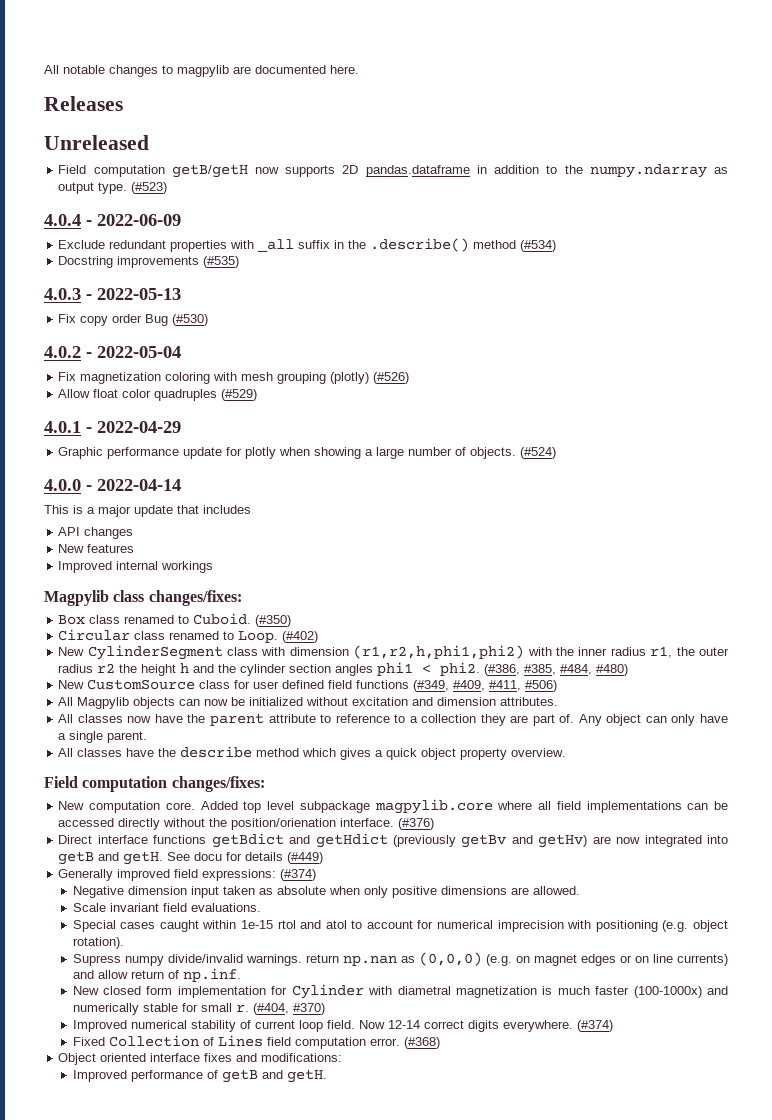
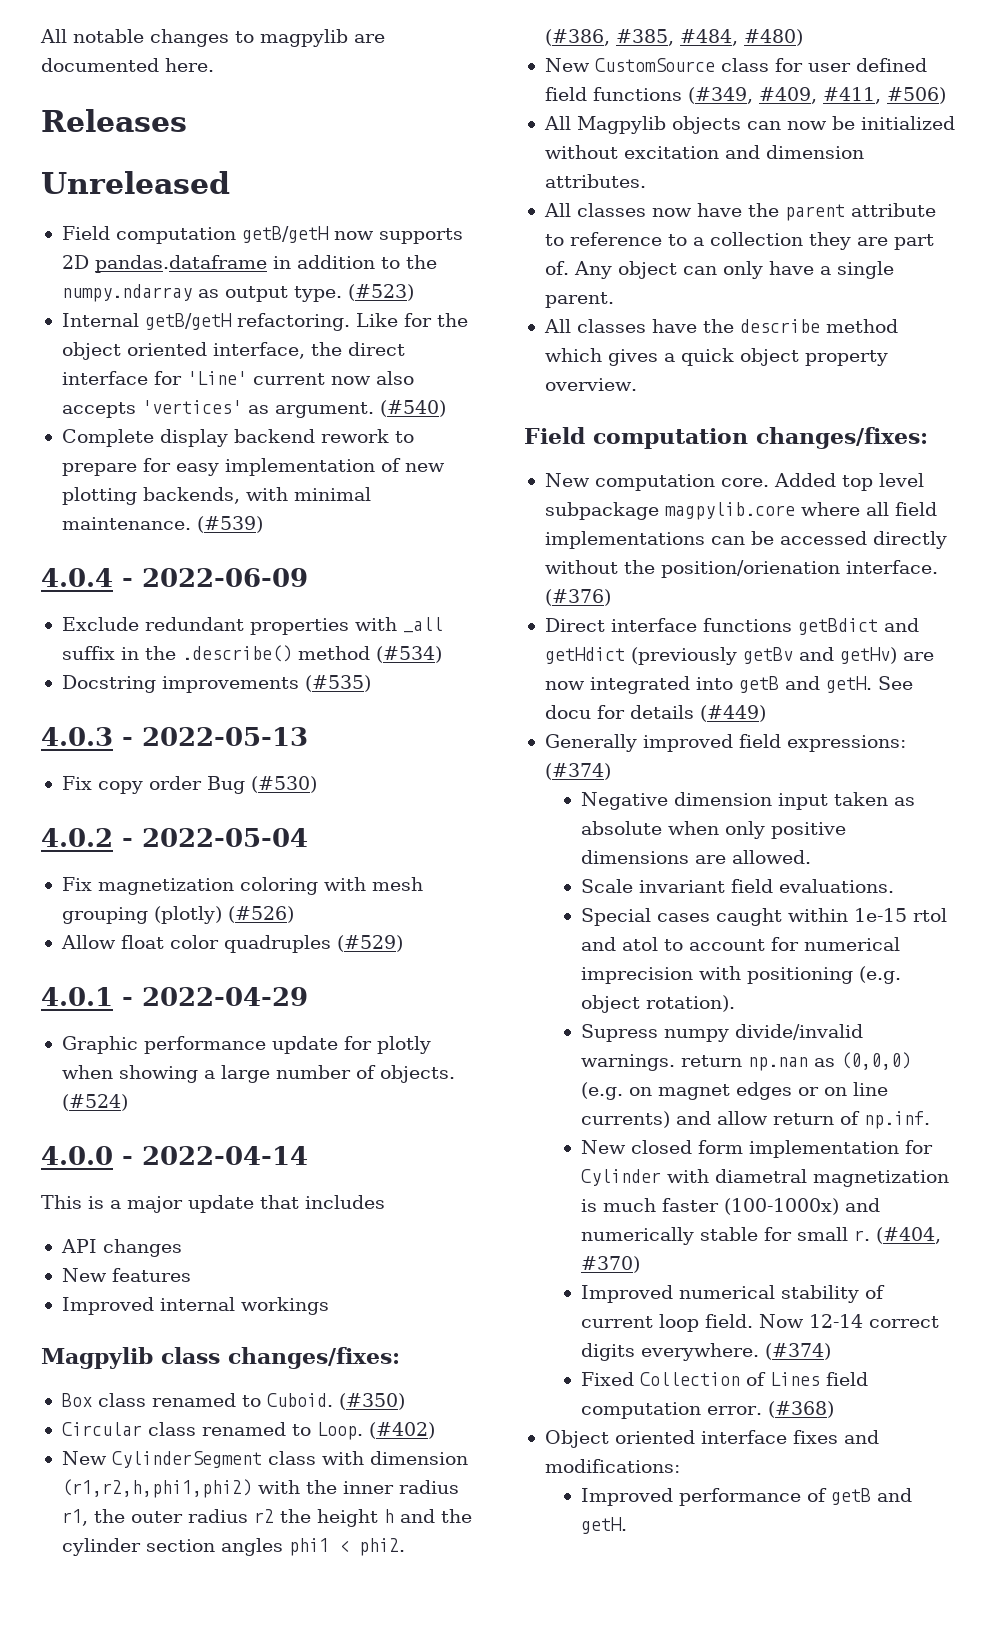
(168, 188) none -> [61,313,468,331] [61,342,405,360] [61,371,414,385] [61,400,446,418] [61,429,414,447] [61,458,445,476] [61,487,371,505] [61,516,263,533] // Internal getB/getH refactoring. Like for the object oriented interface, the direct interface for 'Line' current now also accepts 'vertices' as argument. (#540) // Complete display backend rework to prepare for easy implementation of new plotting backends, with minimal maintenance. (#539)

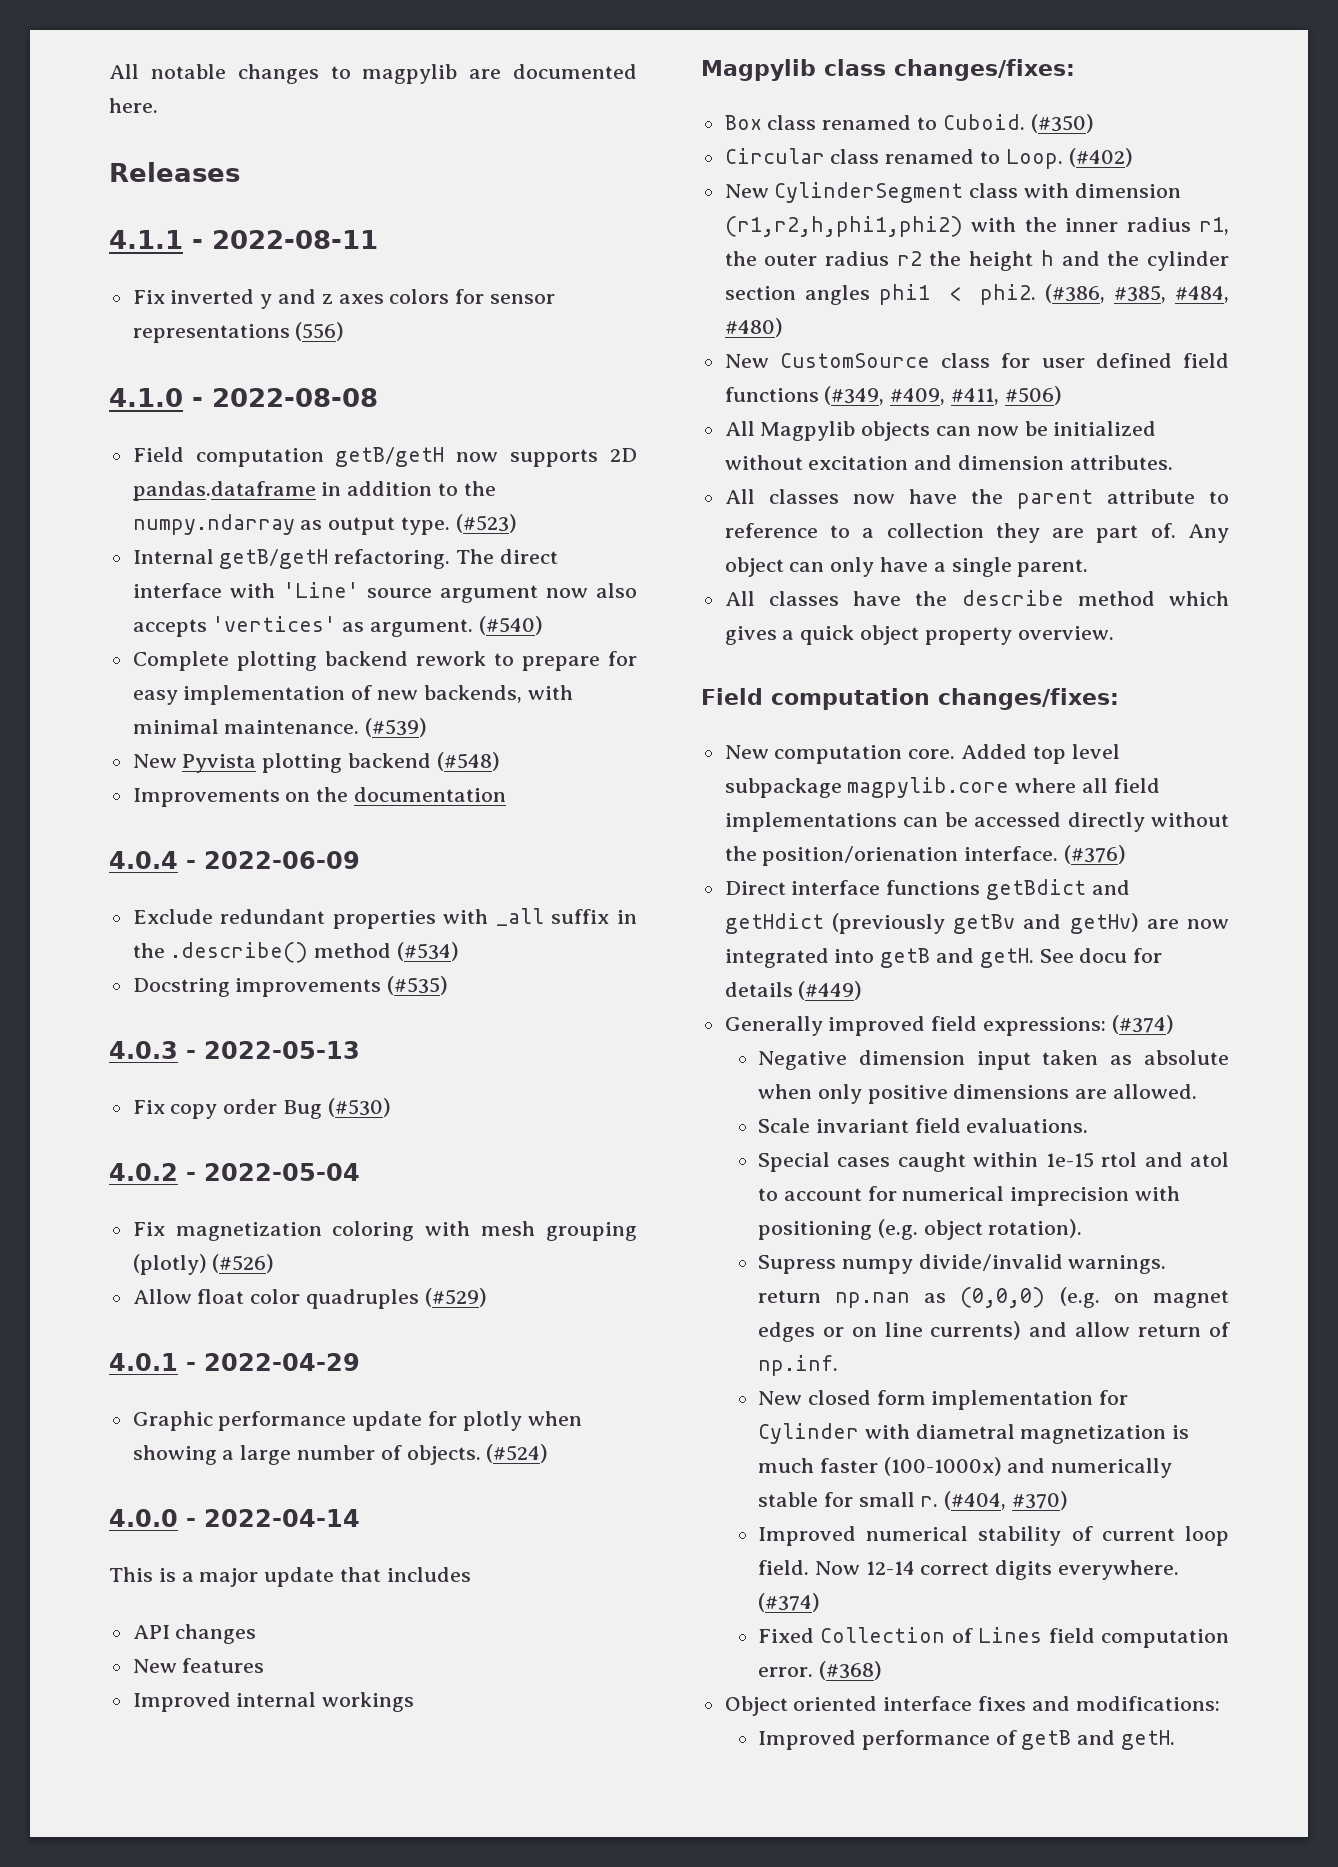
[41,171,230,194] Unreleased -> [109,230,378,249] [132,289,556,309] [132,322,345,343] [109,388,378,407] 4.1.1 - 2022-08-11 // Fix inverted y and z axes colors for sensor representations (556) // 4.1.0 - 2022-08-08
[355,313,468,327] [61,342,405,360] [61,371,325,385] Like for the object oriented interface, the direct interface for 'Line' current -> [456,549,558,564] [132,582,538,603] The direct interface with 'Line' source argument
[159,429,228,447] display -> [236,651,317,671] plotting
[61,487,137,505] plotting -> (419, 695) none
(263, 524) none -> [132,752,500,773] [132,787,507,807] // New Pyvista plotting backend (#548) // Improvements on the documentation

